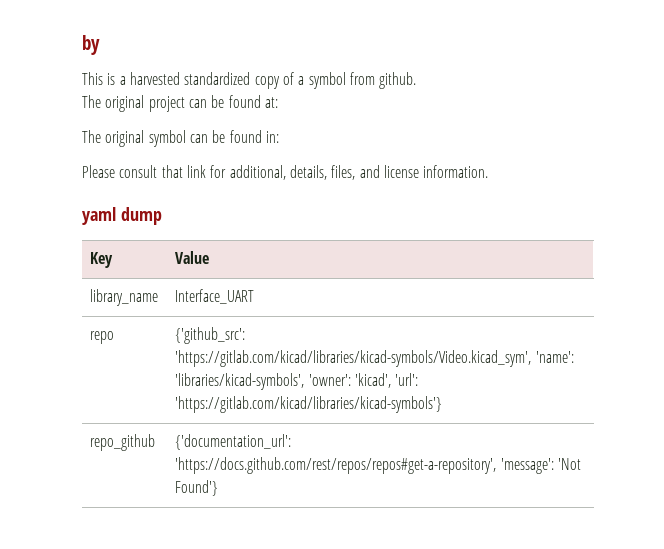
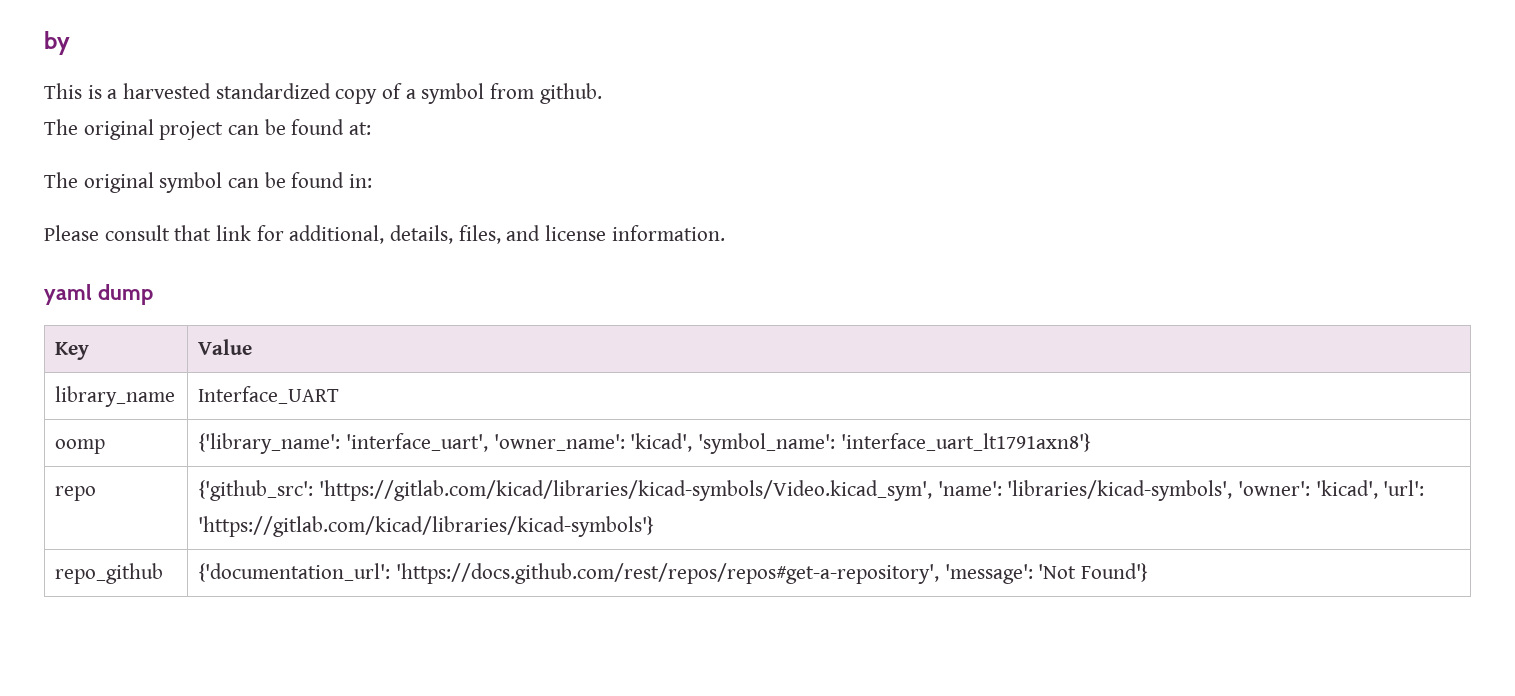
(255, 296) none -> [55,439,106,454] [198,433,1091,454] // oomp | {'library_name': 'interface_uart', 'owner_name': 'kicad', 'symbol_name': 'interface_uart_lt1791axn8'}

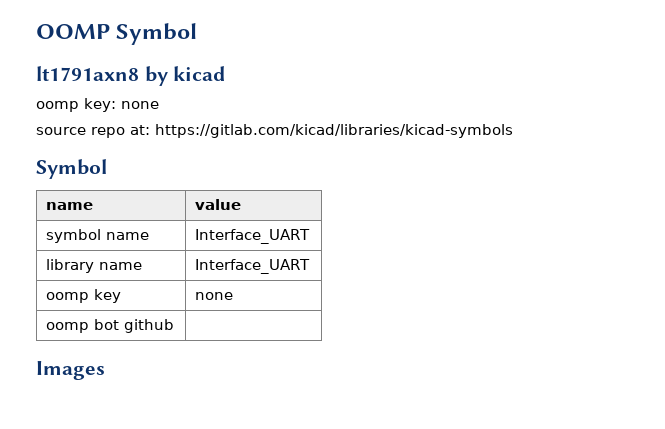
[44,31,70,55] [44,83,602,104] [44,119,372,140] [44,172,373,193] [44,225,725,244] [44,284,153,305] [55,342,90,360] [198,339,253,355] [55,386,176,407] [198,386,340,404] [55,439,106,454] [198,433,1091,454] [55,486,97,501] [198,480,1425,501] [198,516,655,537] [55,563,164,584] [198,563,1149,584] by // This is a harvested standardized copy of a symbol from github. // The original project can be found at: // The original symbol can be found in: // Please consult that link for additional, details, files, and license information. // yaml dump // Key | Value // library_name | Interface_UART // oomp | {'library_name': 'interface_uart', 'owner_name': 'kicad', 'symbol_name': 'interface_uart_lt1791axn8'} // repo | {'github_src': 'https://gitlab.com/kicad/libraries/kicad-symbols/Video.kicad_sym', 'name': 'libraries/kicad-symbols', 'owner': 'kicad', 'url': 'https://gitlab.com/kicad/libraries/kicad-symbols'} // repo_github | {'documentation_url': 'https://docs.github.com/rest/repos/repos#get-a-repository', 'message': 'Not Found'} -> [36,23,198,45] [36,66,226,86] [36,98,159,112] [36,124,513,138] [36,159,107,179] [46,202,94,210] [195,199,242,210] [46,229,150,243] [195,229,311,244] [46,259,143,273] [195,259,311,274] [46,289,122,303] [195,292,234,300] [46,319,175,333] [36,361,105,380] OOMP Symbol // lt1791axn8 by kicad // oomp key: none // source repo at: https://gitlab.com/kicad/libraries/kicad-symbols // Symbol // name | value // symbol name | Interface_UART // library name | Interface_UART // oomp key | none // oomp bot github | // Images

